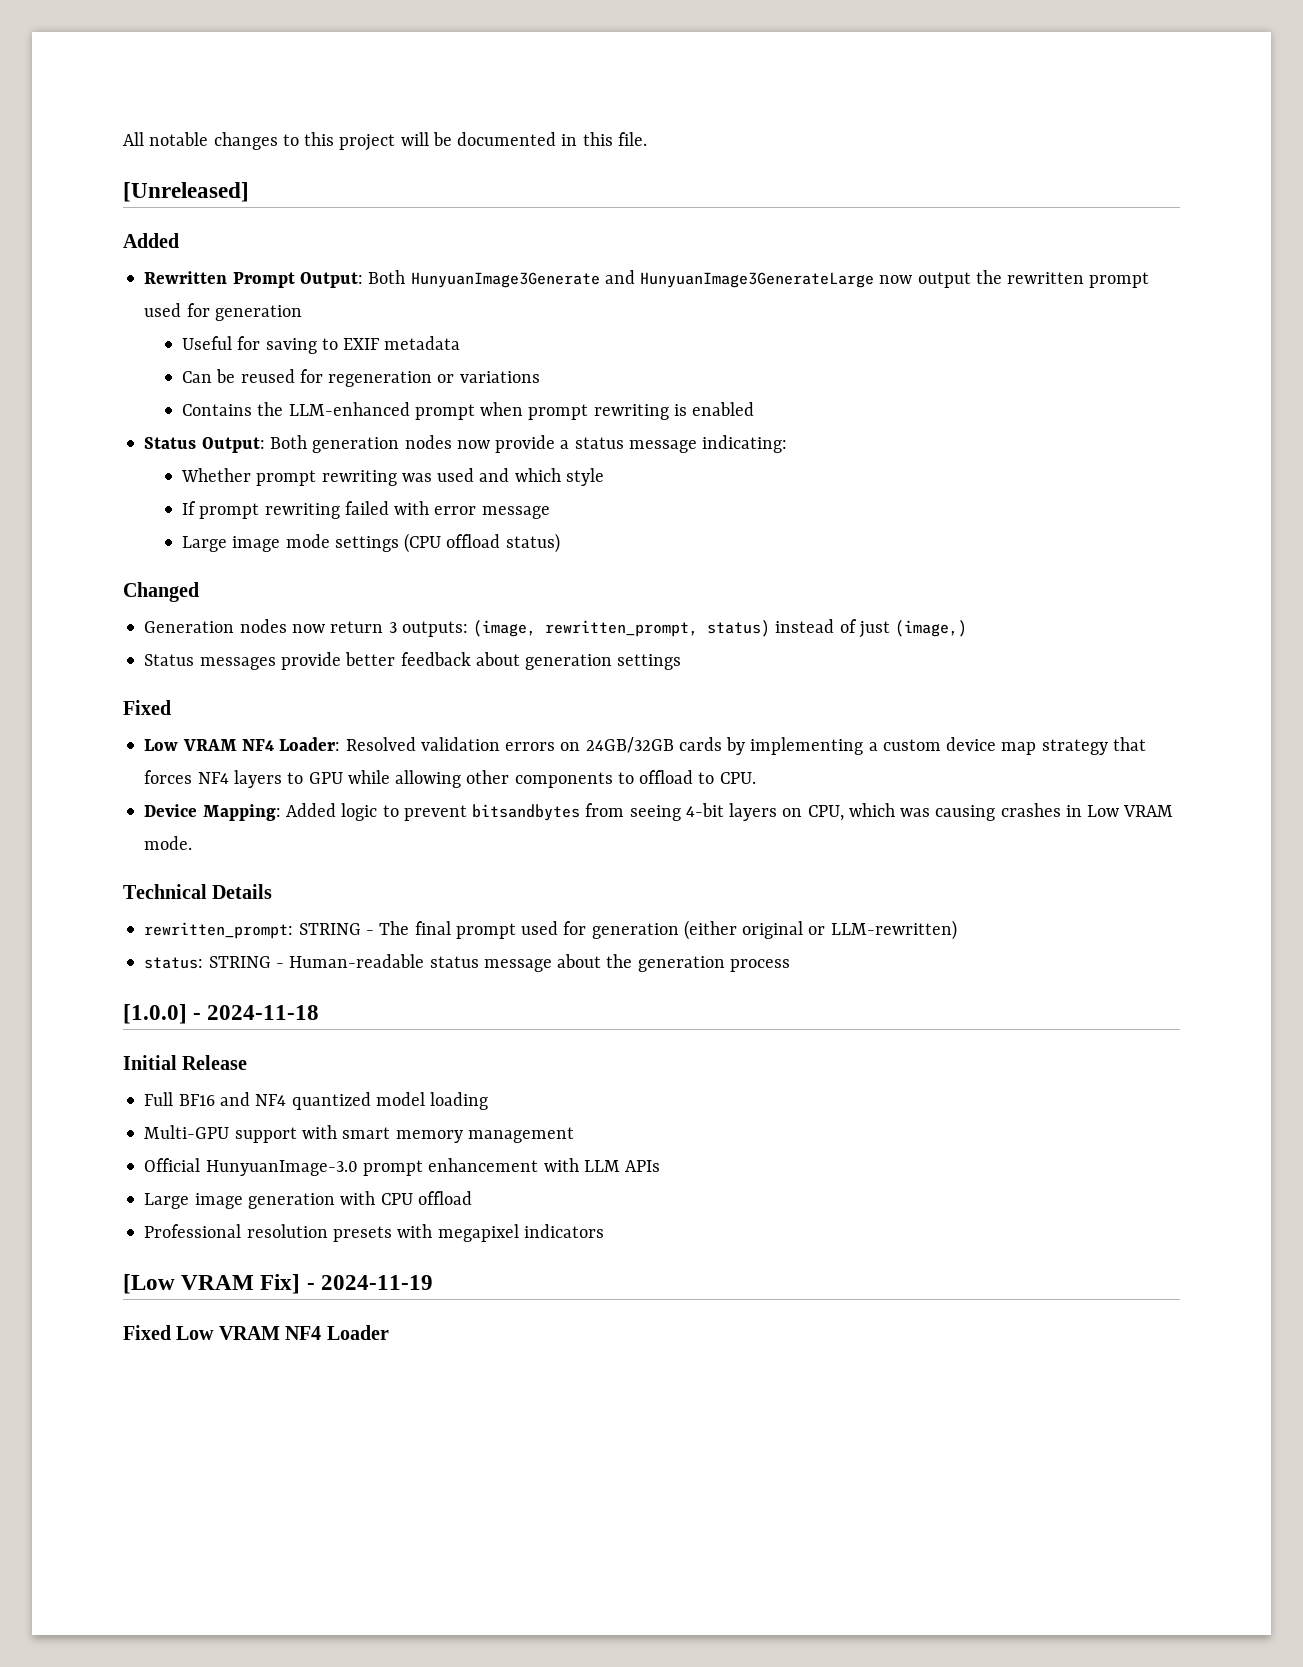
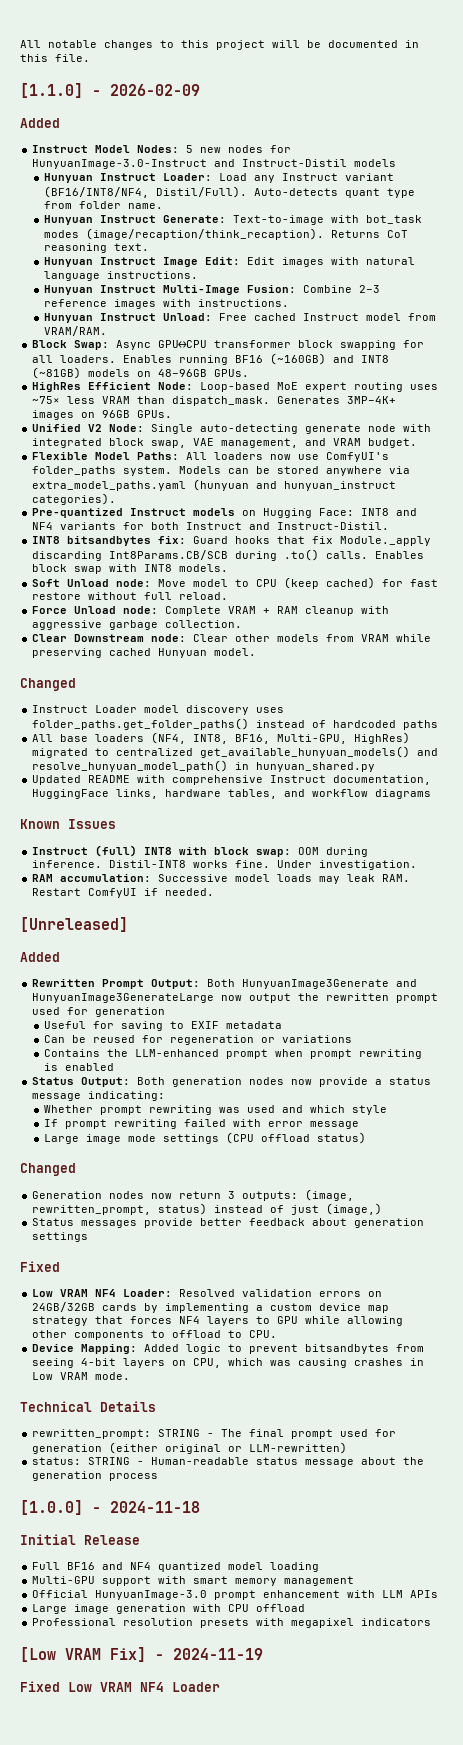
(647, 139) none -> [20,83,200,98] [20,118,60,128] [32,145,292,153] [32,159,397,169] [44,173,395,183] [44,186,416,198] [44,201,164,209] [44,215,423,225] [44,228,409,240] [44,243,150,253] [44,257,416,267] [44,271,199,281] [44,285,381,295] [44,299,290,309] [44,313,437,323] [44,326,108,336] [32,340,425,350] [32,353,390,365] [32,367,250,379] [32,382,439,392] [32,396,397,406] [32,410,173,420] [32,424,432,434] [32,438,418,448] [32,452,390,462] [32,466,411,476] [32,479,397,491] [32,493,117,505] [32,508,418,518] [32,522,390,530] [32,536,432,546] [32,549,425,561] [32,564,229,574] [32,577,439,589] [32,592,229,600] [32,606,390,616] [32,620,243,630] [32,634,432,642] [32,648,257,658] [20,678,76,691] [32,705,285,715] [32,718,439,730] [32,732,411,744] [32,746,439,758] [32,760,376,772] [32,775,432,785] [32,789,432,799] [20,819,116,829] [32,845,369,857] [32,860,418,870] [32,874,411,884] [32,888,215,898] // [1.1.0] - 2026-02-09 // Added // Instruct Model Nodes: 5 new nodes for HunyuanImage-3.0-Instruct and Instruct-Distil models // Hunyuan Instruct Loader: Load any Instruct variant (BF16/INT8/NF4, Distil/Full). Auto-detects quant type from folder name. // Hunyuan Instruct Generate: Text-to-image with bot_task modes (image/recaption/think_recaption). Returns CoT reasoning text. // Hunyuan Instruct Image Edit: Edit images with natural language instructions. // Hunyuan Instruct Multi-Image Fusion: Combine 2–3 reference images with instructions. // Hunyuan Instruct Unload: Free cached Instruct model from VRAM/RAM. // Block Swap: Async GPU↔CPU transformer block swapping for all loaders. Enables running BF16 (~160GB) and INT8 (~81GB) models on 48–96GB GPUs. // HighRes Efficient Node: Loop-based MoE expert routing uses ~75× less VRAM than dispatch_mask. Generates 3MP–4K+ images on 96GB GPUs. // Unified V2 Node: Single auto-detecting generate node with integrated block swap, VAE management, and VRAM budget. // Flexible Model Paths: All loaders now use ComfyUI's folder_paths system. Models can be stored anywhere via extra_model_paths.yaml (hunyuan and hunyuan_instruct categories). // Pre-quantized Instruct models on Hugging Face: INT8 and NF4 variants for both Instruct and Instruct-Distil. // INT8 bitsandbytes fix: Guard hooks that fix Module._apply discarding Int8Params.CB/SCB during .to() calls. Enables block swap with INT8 models. // Soft Unload node: Move model to CPU (keep cached) for fast restore without full reload. // Force Unload node: Complete VRAM + RAM cleanup with aggressive garbage collection. // Clear Downstream node: Clear other models from VRAM while preserving cached Hunyuan model. // Changed // Instruct Loader model discovery uses folder_paths.get_folder_paths() instead of hardcoded paths // All base loaders (NF4, INT8, BF16, Multi-GPU, HighRes) migrated to centralized get_available_hunyuan_models() and resolve_hunyuan_model_path() in hunyuan_shared.py // Updated README with comprehensive Instruct documentation, HuggingFace links, hardware tables, and workflow diagrams // Known Issues // Instruct (full) INT8 with block swap: OOM during inference. Distil-INT8 works fine. Under investigation. // RAM accumulation: Successive model loads may leak RAM. Restart ComfyUI if needed.

